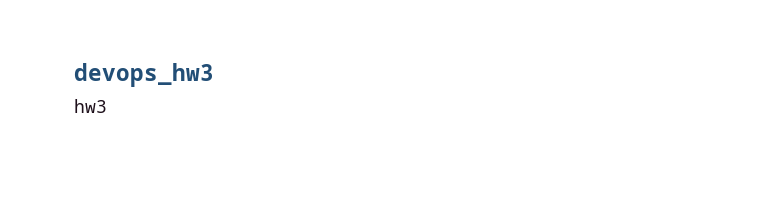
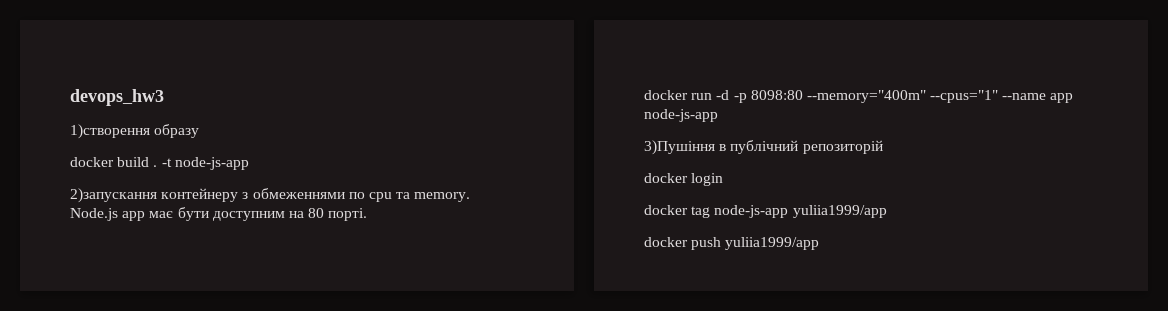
[74,99,107,113] hw3 -> [70,124,200,139] [70,157,249,170] [70,188,471,203] [70,207,368,221] [644,90,1074,103] [644,109,718,122] [644,140,883,155] [644,173,724,186] [644,205,887,218] [644,237,820,250] 1)створення образу // docker build . -t node-js-app // 2)запускання контейнеру з обмеженнями по cpu та memory. Node.js app має бути доступним на 80 порті. // docker run -d -p 8098:80 --memory="400m" --cpus="1" --name app node-js-app // 3)Пушіння в публічний репозиторій // docker login // docker tag node-js-app yuliia1999/app // docker push yuliia1999/app

